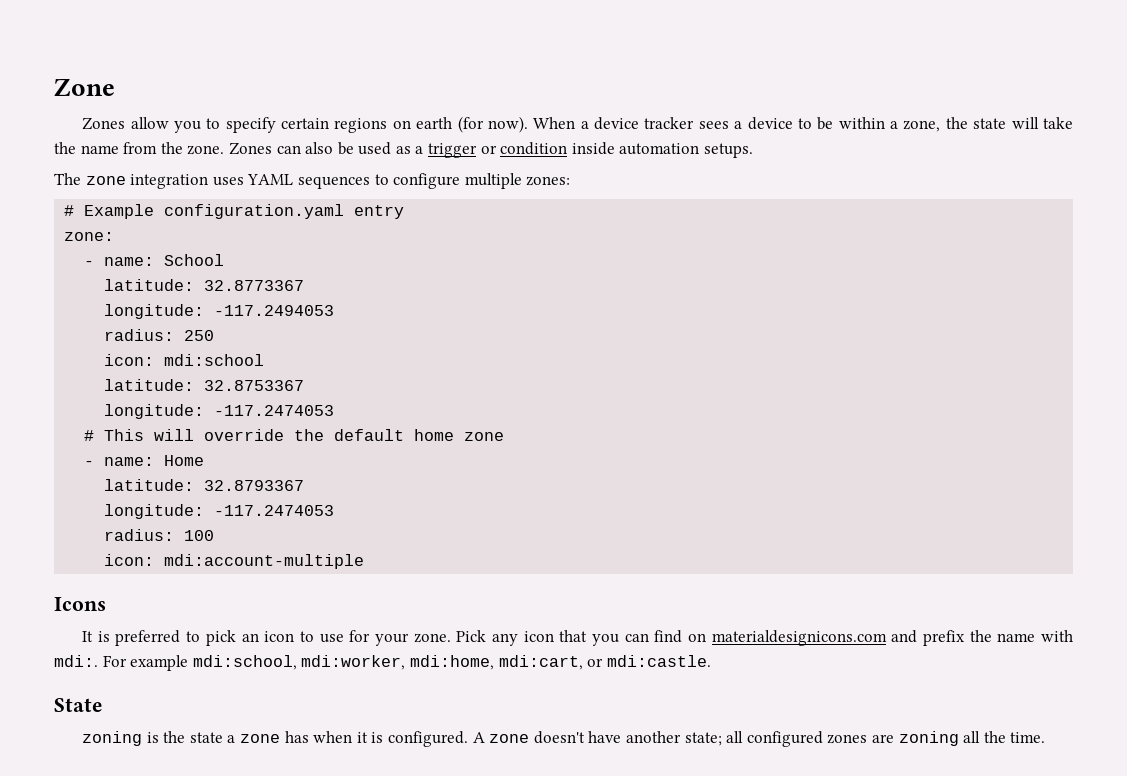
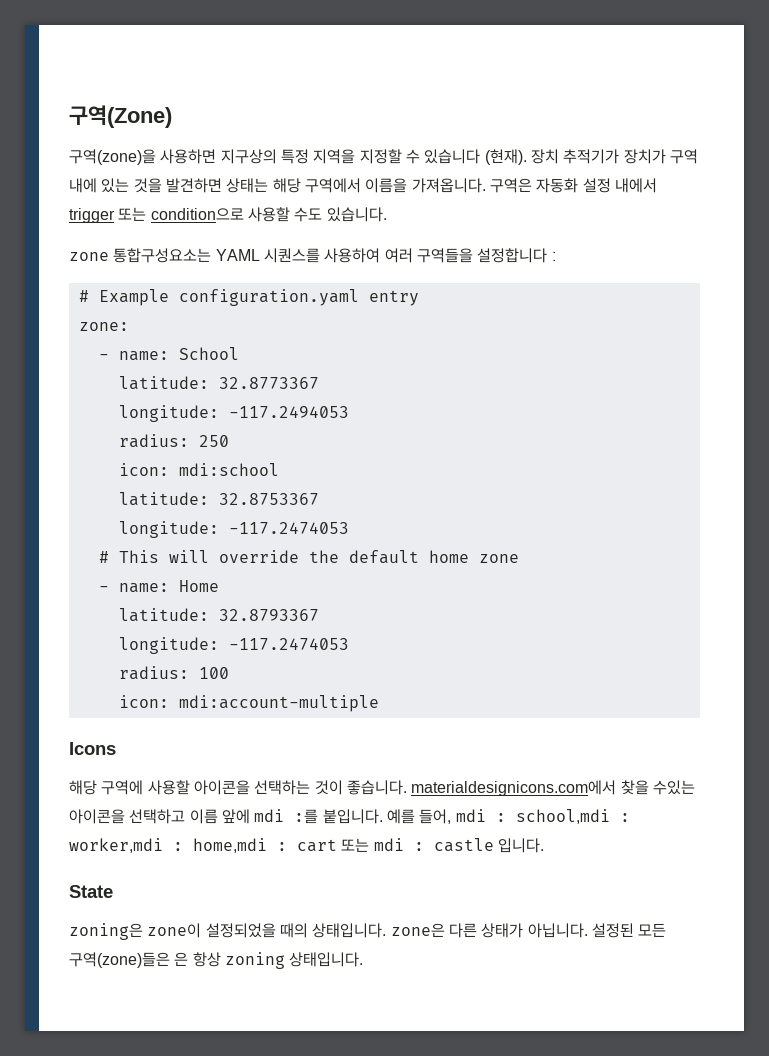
[54,78,115,96] [82,116,1073,133] [54,142,754,158] [54,173,571,189] Zone // Zones allow you to specify certain regions on earth (for now). When a device tracker sees a device to be within a zone, the state will take the name from the zone. Zones can also be used as a trigger or condition inside automation setups. // The zone integration uses YAML sequences to configure multiple zones: -> [69,105,172,128] [69,149,698,165] [69,178,657,193] [69,207,387,223] [69,248,556,263] 구역(Zone) // 구역(zone)을 사용하면 지구상의 특정 지역을 지정할 수 있습니다 (현재). 장치 추적기가 장치가 구역 내에 있는 것을 발견하면 상태는 해당 구역에서 이름을 가져옵니다. 구역은 자동화 설정 내에서 trigger 또는 condition으로 사용할 수도 있습니다. // zone 통합구성요소는 YAML 시퀀스를 사용하여 여러 구역들을 설정합니다 :
[82,630,1073,646] [54,655,711,671] [54,698,103,712] [82,731,1046,747] It is preferred to pick an icon to use for your zone. Pick any icon that you can find on materialdesignicons.com and prefix the name with mdi:. For example mdi:school, mdi:worker, mdi:home, mdi:cart, or mdi:castle. // State // zoning is the state a zone has when it is configured. A zone doesn't have another state; all configured zones are zoning all the time. -> [69,780,695,796] [69,809,630,824] [69,838,544,853] [69,885,113,898] [69,923,667,940] [69,952,364,969] 해당 구역에 사용할 아이콘을 선택하는 것이 좋습니다. materialdesignicons.com에서 찾을 수있는 아이콘을 선택하고 이름 앞에 mdi :를 붙입니다. 예를 들어, mdi : school,mdi : worker,mdi : home,mdi : cart 또는 mdi : castle 입니다. // State // zoning은 zone이 설정되었을 때의 상태입니다. zone은 다른 상태가 아닙니다. 설정된 모든 구역(zone)들은 은 항상 zoning 상태입니다.

